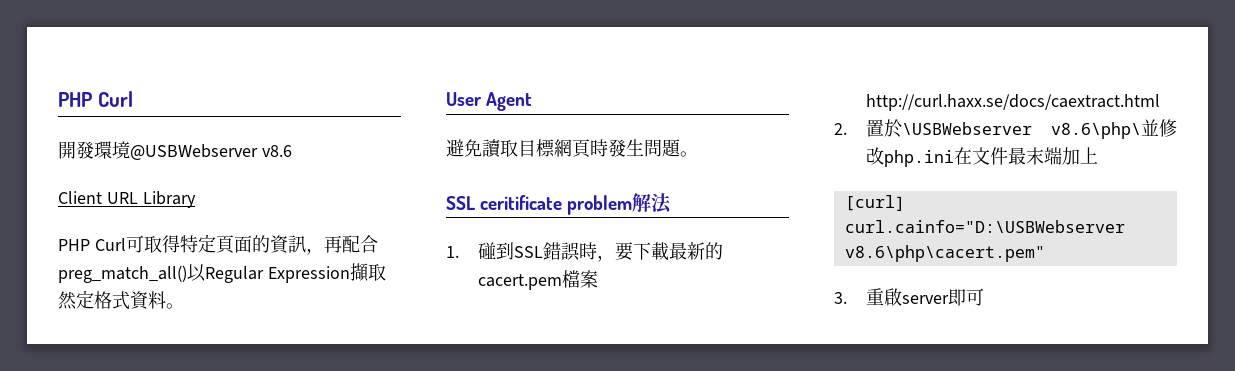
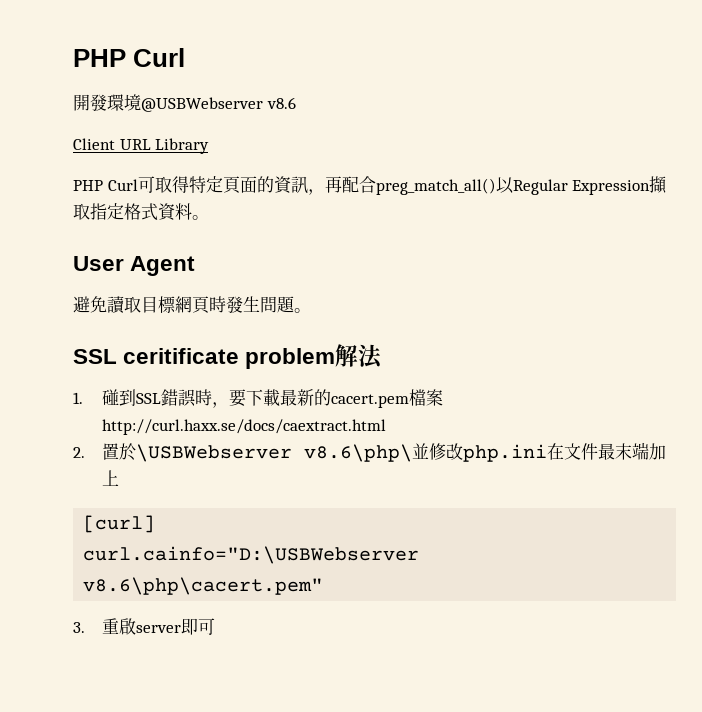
[58,291,77,310] 然 -> [90,203,107,220] 指

